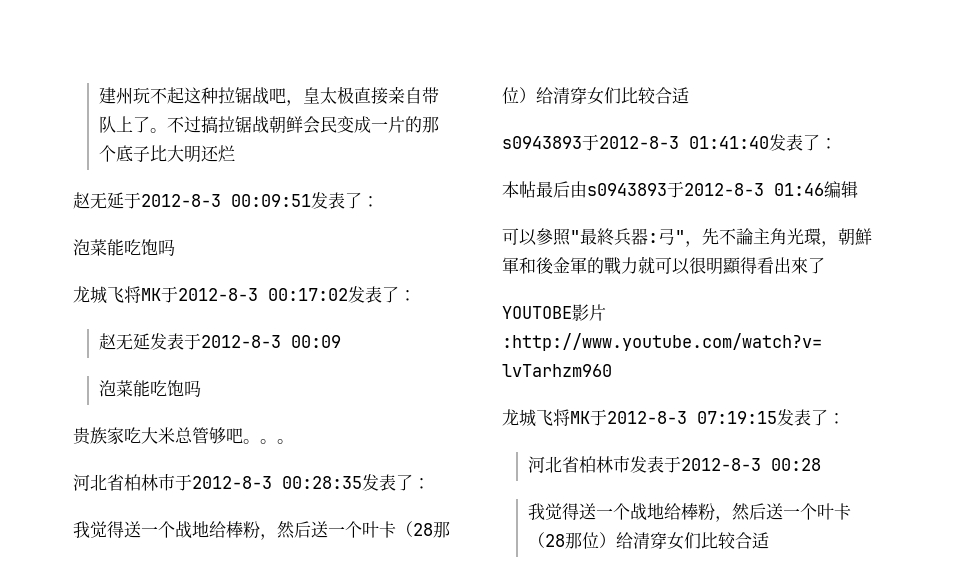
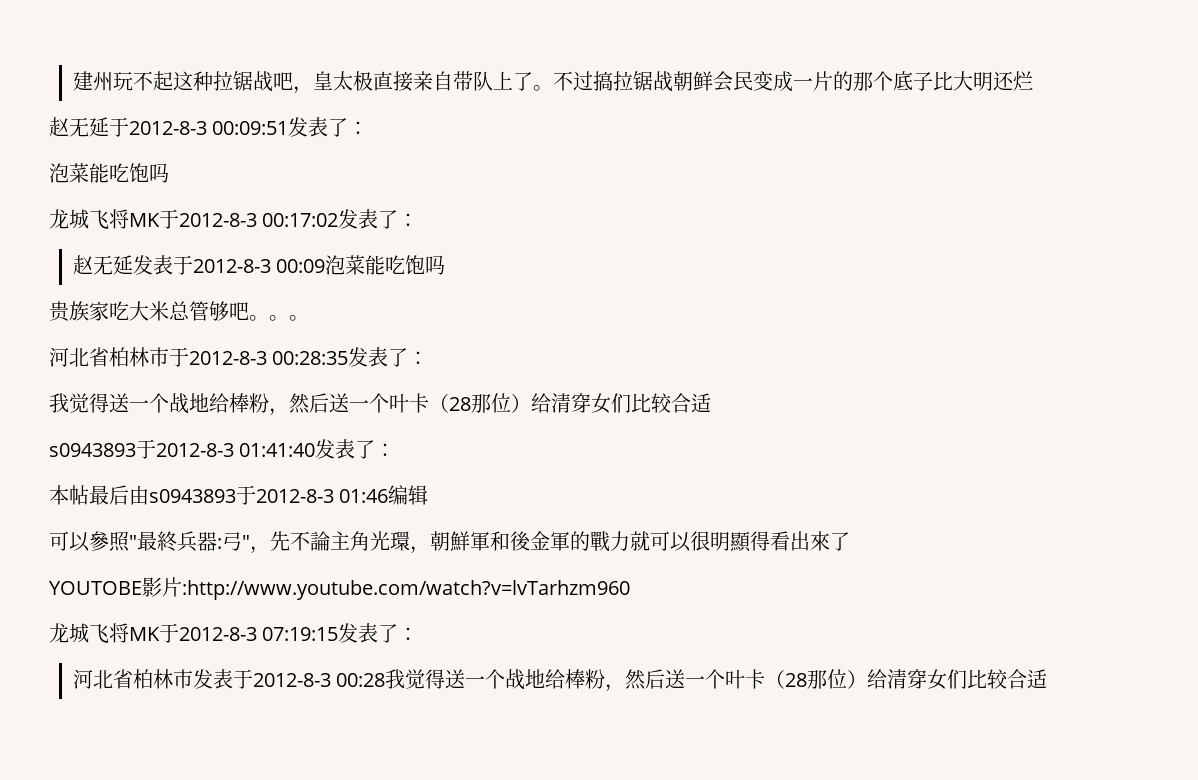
(341, 341) // -> (326, 266) none
(821, 464) // -> (386, 680) none

